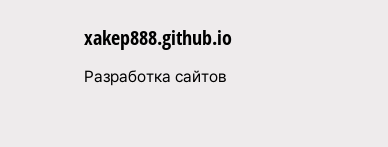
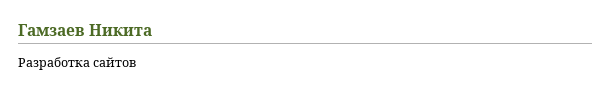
[84,30,232,50] xakep888.github.io -> [18,24,153,36] Гамзаев Никита

